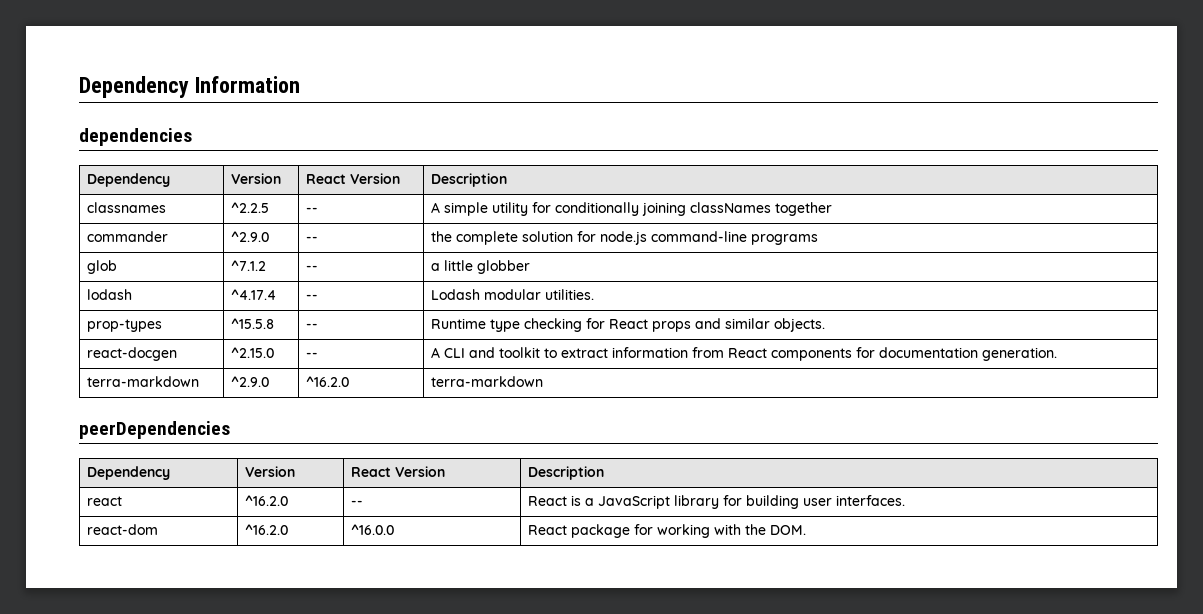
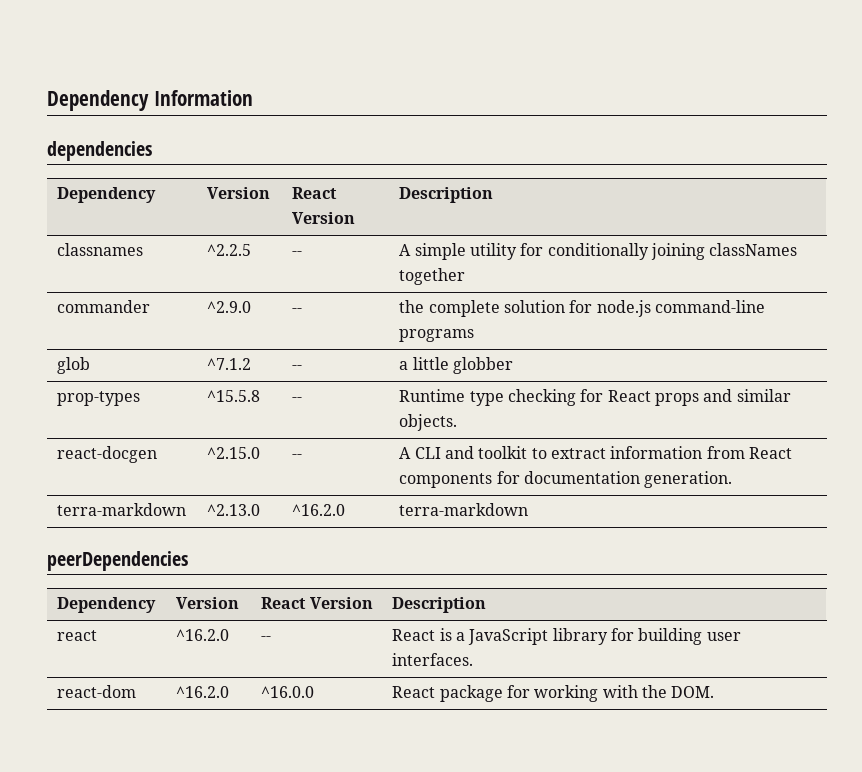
[86,289,132,300] [230,289,276,300] [305,294,318,300] [430,289,594,300] // lodash | ^4.17.4 | -- | Lodash modular utilities. -> (513, 365) none
[230,376,269,387] ^2.9.0 -> [207,504,261,516] ^2.13.0

